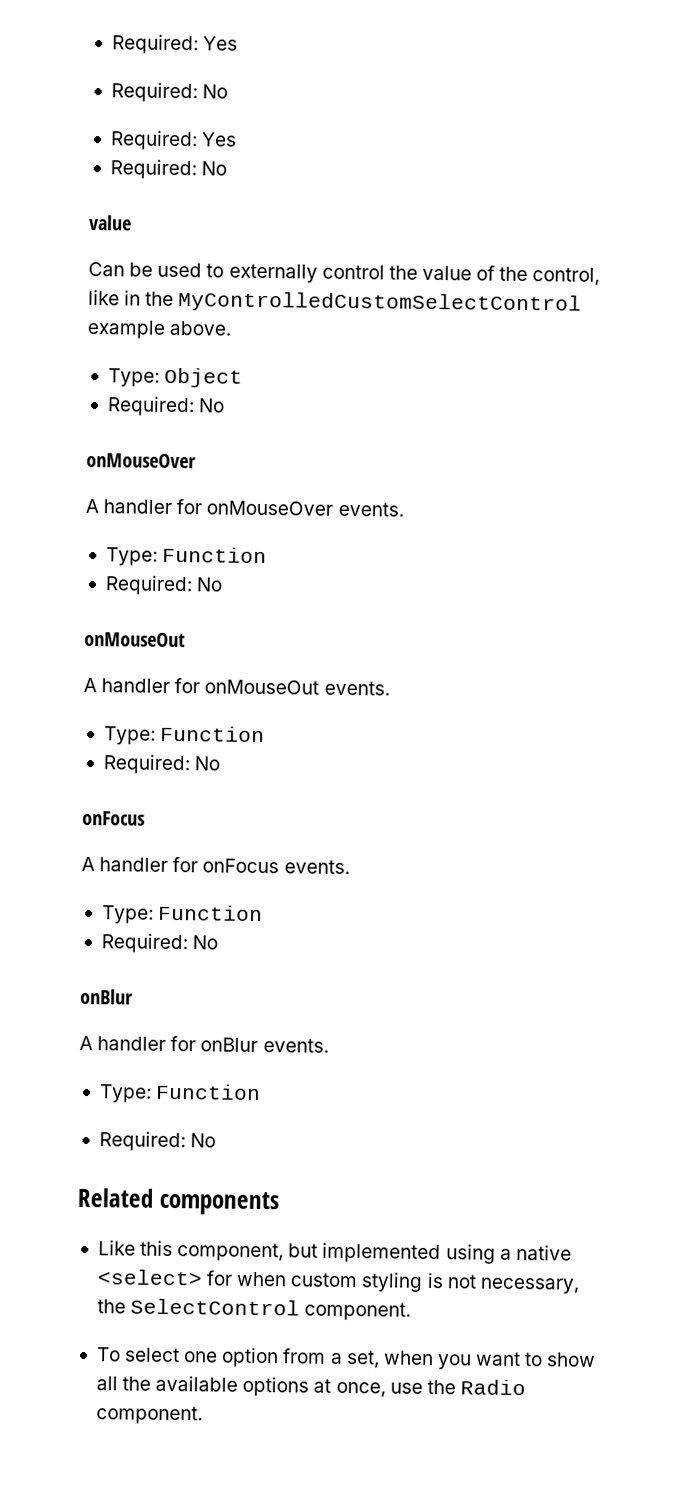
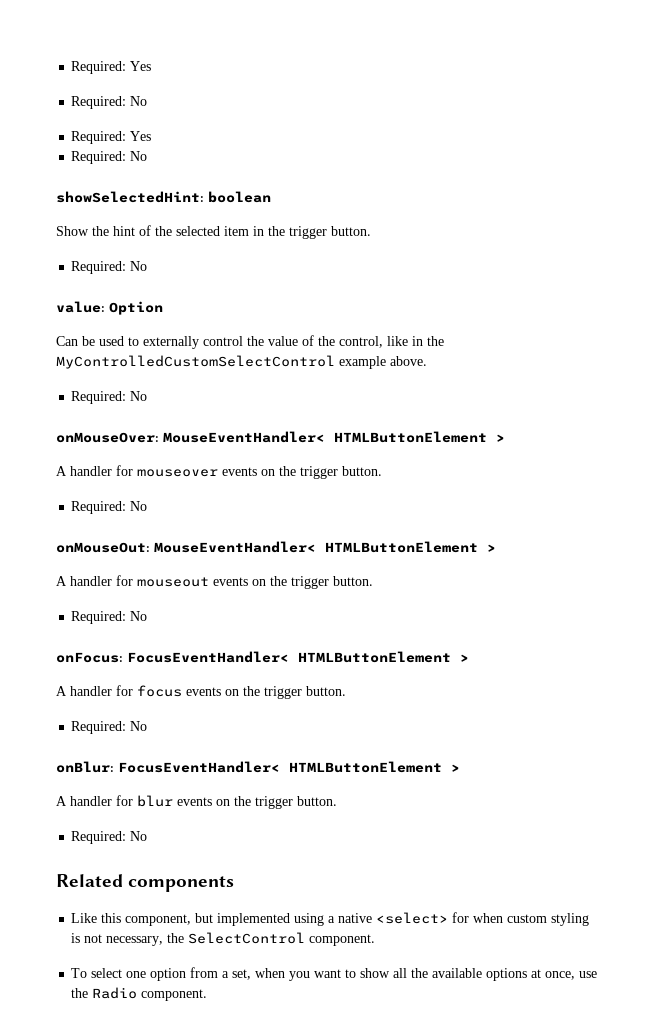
[89,215,132,231] value -> [56,191,271,203] [56,225,371,239] [71,261,148,274] [56,301,163,315] showSelectedHint: boolean // Show the hint of the selected item in the trigger button. // Required: No // value: Option
[107,367,244,388] [106,396,226,417] [86,452,196,469] [85,498,404,517] [105,546,268,566] [104,575,224,596] [84,631,186,648] [83,677,390,696] [103,725,266,745] [102,754,221,775] [82,810,145,826] [81,856,350,875] [101,904,264,924] [100,933,219,954] [80,988,133,1005] [79,1035,329,1053] [98,1083,262,1103] Type: Object // Required: No // onMouseOver // A handler for onMouseOver events. // Type: Function // Required: No // onMouseOut // A handler for onMouseOut events. // Type: Function // Required: No // onFocus // A handler for onFocus events. // Type: Function // Required: No // onBlur // A handler for onBlur events. // Type: Function -> [71,391,148,404] [56,431,505,443] [56,465,382,479] [71,501,148,514] [56,541,496,553] [56,575,373,589] [71,611,148,624] [56,651,469,663] [56,685,346,699] [71,721,148,734] [56,761,460,773] [56,795,337,809] Required: No // onMouseOver: MouseEventHandler< HTMLButtonElement > // A handler for mouseover events on the trigger button. // Required: No // onMouseOut: MouseEventHandler< HTMLButtonElement > // A handler for mouseout events on the trigger button. // Required: No // onFocus: FocusEventHandler< HTMLButtonElement > // A handler for focus events on the trigger button. // Required: No // onBlur: FocusEventHandler< HTMLButtonElement > // A handler for blur events on the trigger button.

